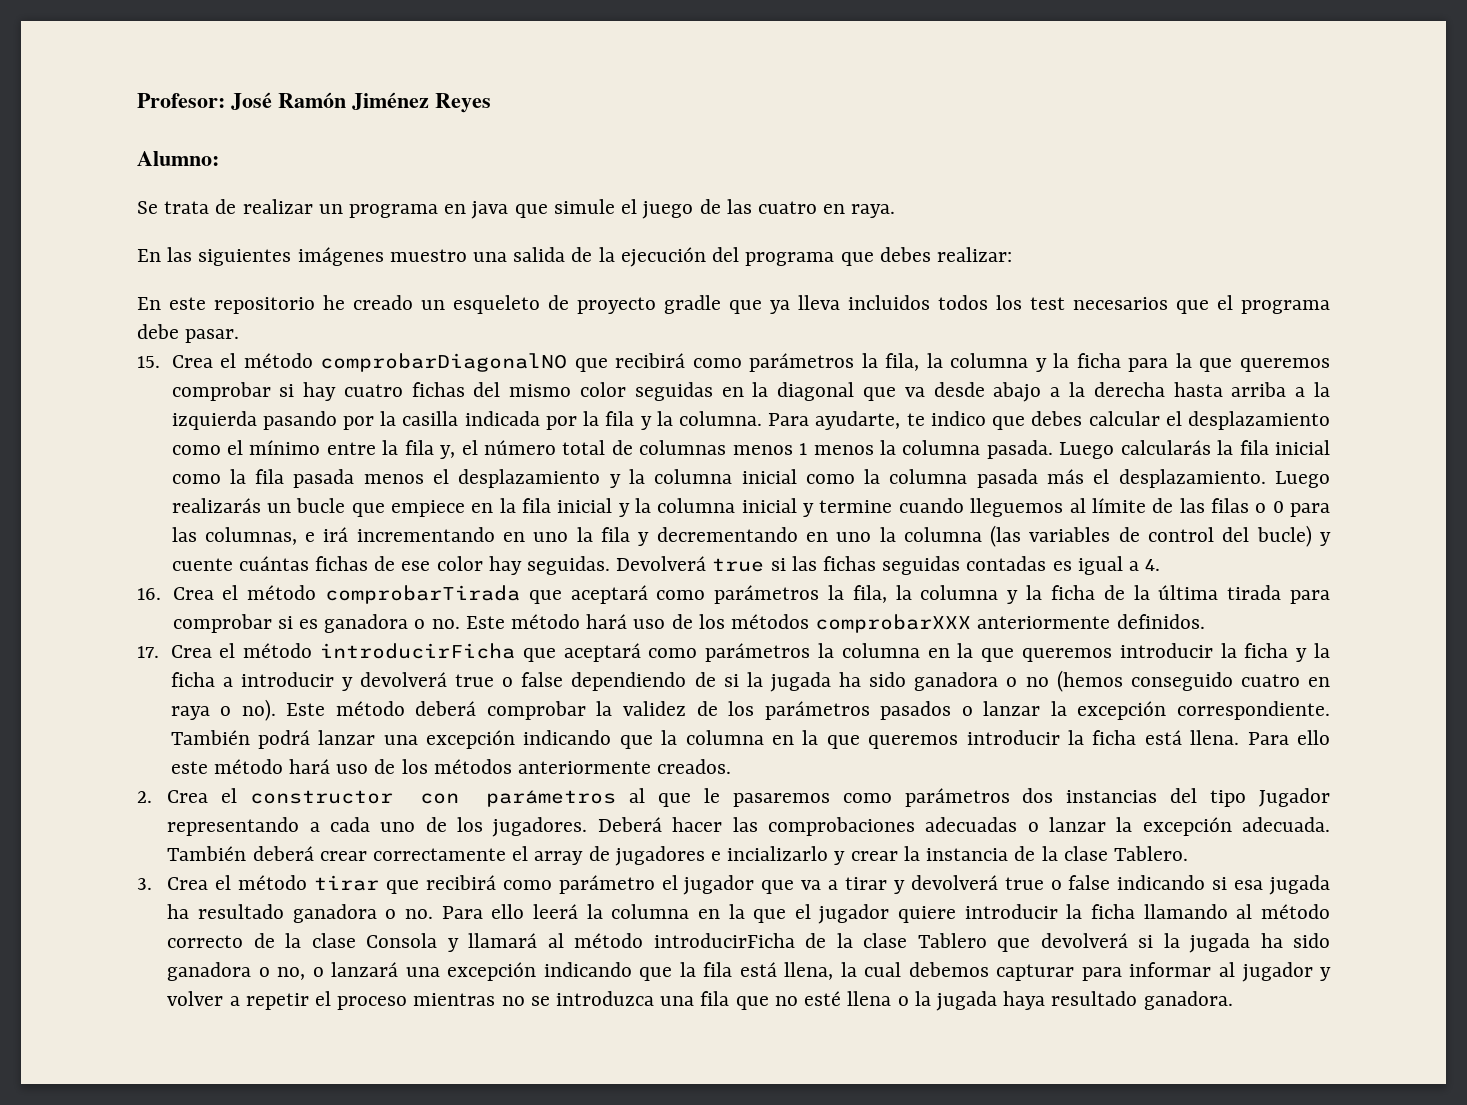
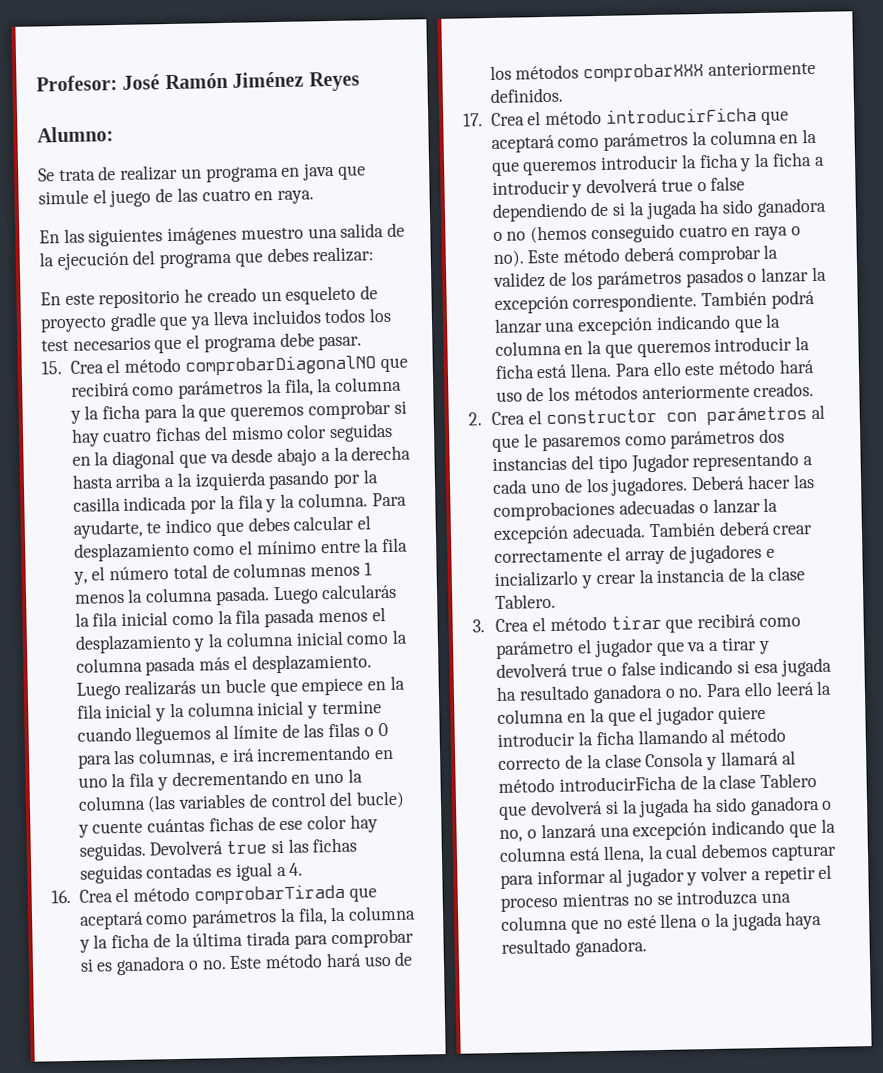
[703,962,733,977] fila -> [499,846,568,862] columna
[700,991,730,1006] fila -> [501,915,569,931] columna

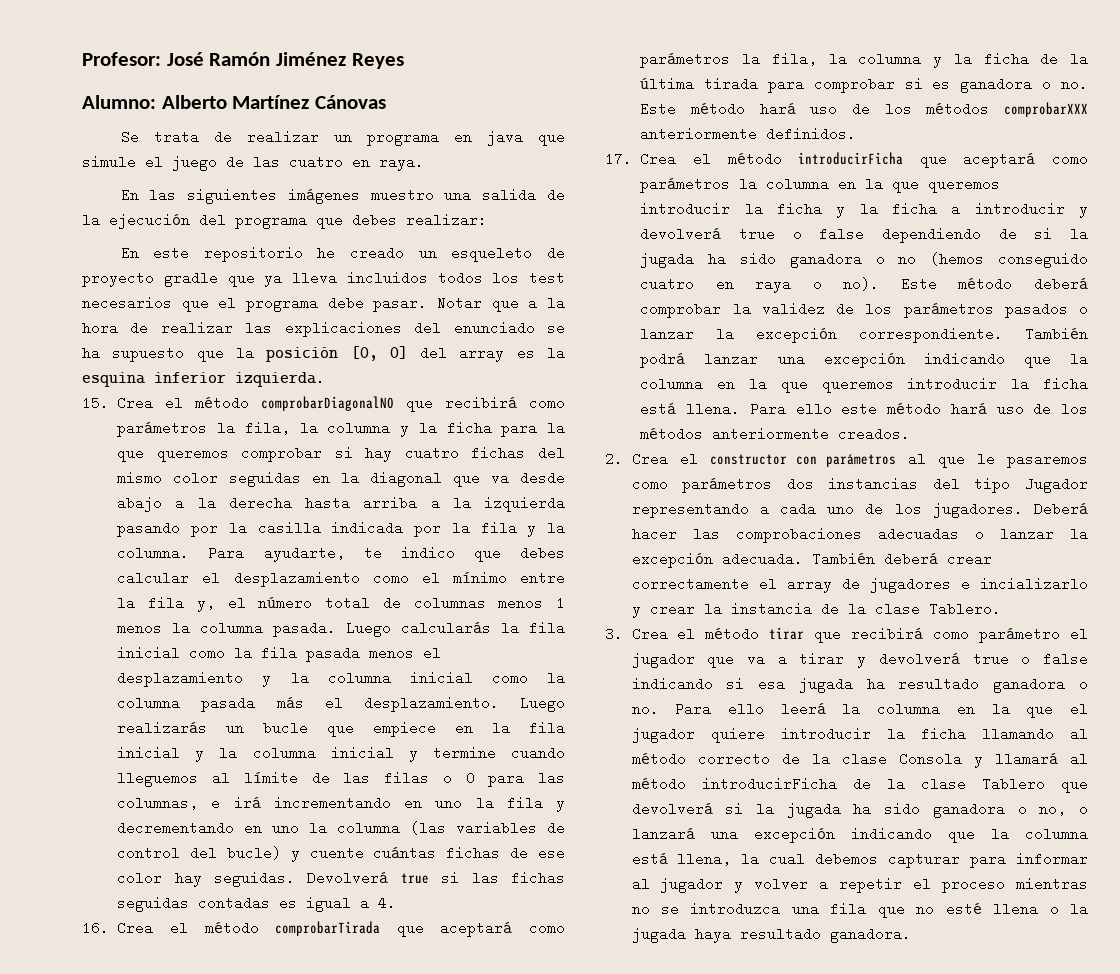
(114, 134) none -> [161,95,387,109] Alberto Martínez Cánovas
(363, 343) none -> [437,296,565,312] [82,321,565,337] [82,346,566,362] [82,371,325,387] Notar que a la hora de realizar las explicaciones del enunciado se ha supuesto que la posición [0, 0] del array es la esquina inferior izquierda.
[501,915,569,931] columna -> [830,902,867,916] fila

